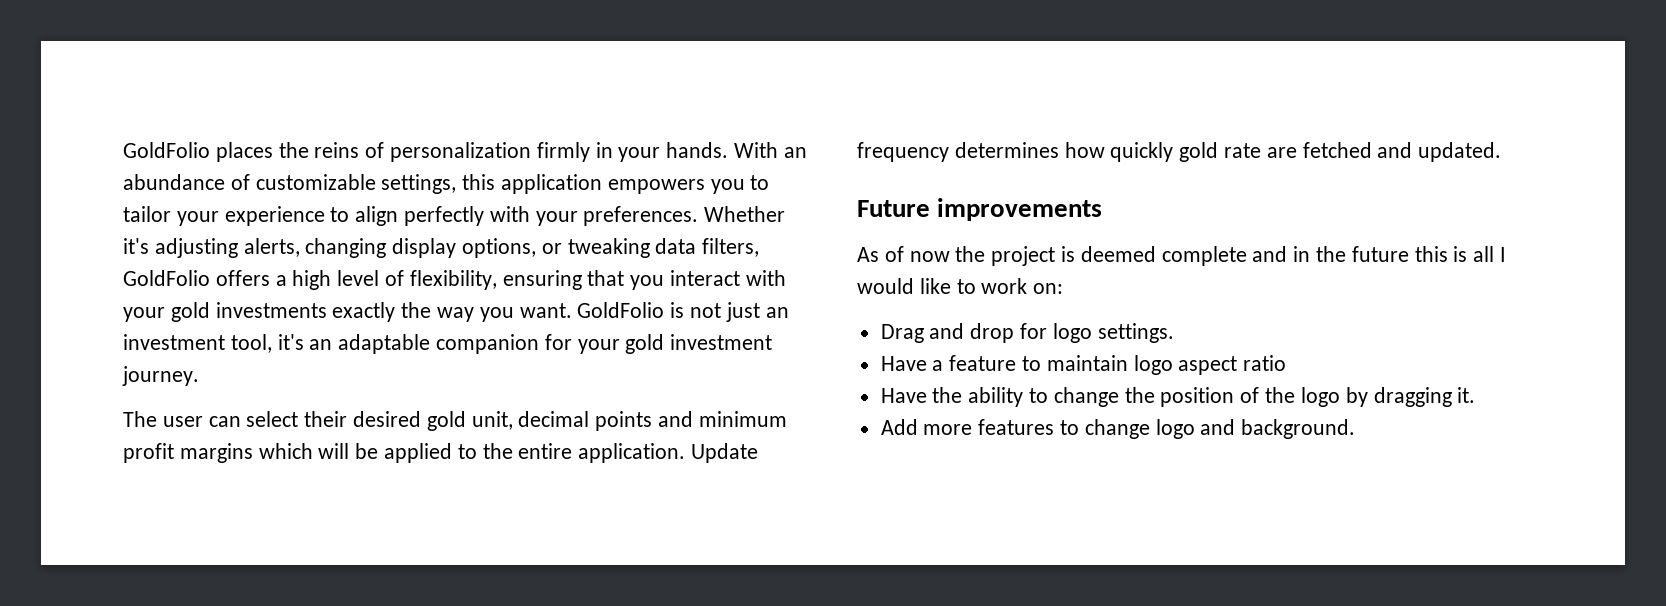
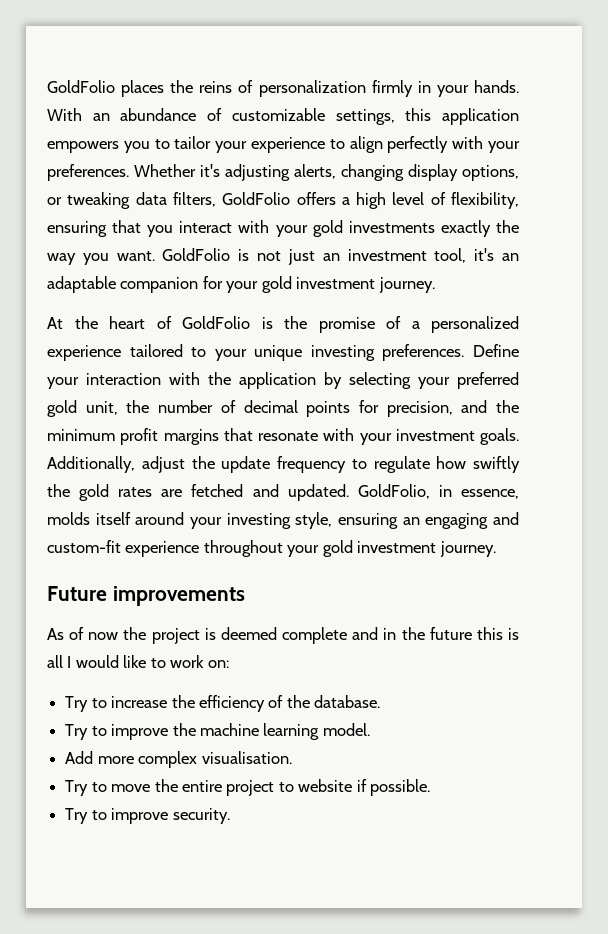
[123,411,787,431] [123,443,759,463] [857,142,1502,162] The user can select their desired gold unit, decimal points and minimum profit margins which will be applied to the entire application. Update frequency determines how quickly gold rate are fetched and updated. -> [47,316,519,333] [47,344,519,361] [47,372,519,389] [47,400,519,417] [47,428,519,445] [47,456,520,473] [47,484,519,501] [47,512,519,529] [47,540,496,557] At the heart of GoldFolio is the promise of a personalized experience tailored to your unique investing preferences. Define your interaction with the application by selecting your preferred gold unit, the number of decimal points for precision, and the minimum profit margins that resonate with your investment goals. Additionally, adjust the update frequency to regulate how swiftly the gold rates are fetched and updated. GoldFolio, in essence, molds itself around your investing style, ensuring an engaging and custom-fit experience throughout your gold investment journey.
[880,323,1174,343] [880,355,1287,375] [880,387,1476,407] [880,419,1356,439] Drag and drop for logo settings. // Have a feature to maintain logo aspect ratio // Have the ability to change the position of the logo by dragging it. // Add more features to change logo and background. -> [65,695,381,712] [65,723,370,740] [65,751,292,768] [65,779,431,796] [65,808,230,824] Try to increase the efficiency of the database. // Try to improve the machine learning model. // Add more complex visualisation. // Try to move the entire project to website if possible. // Try to improve security.

